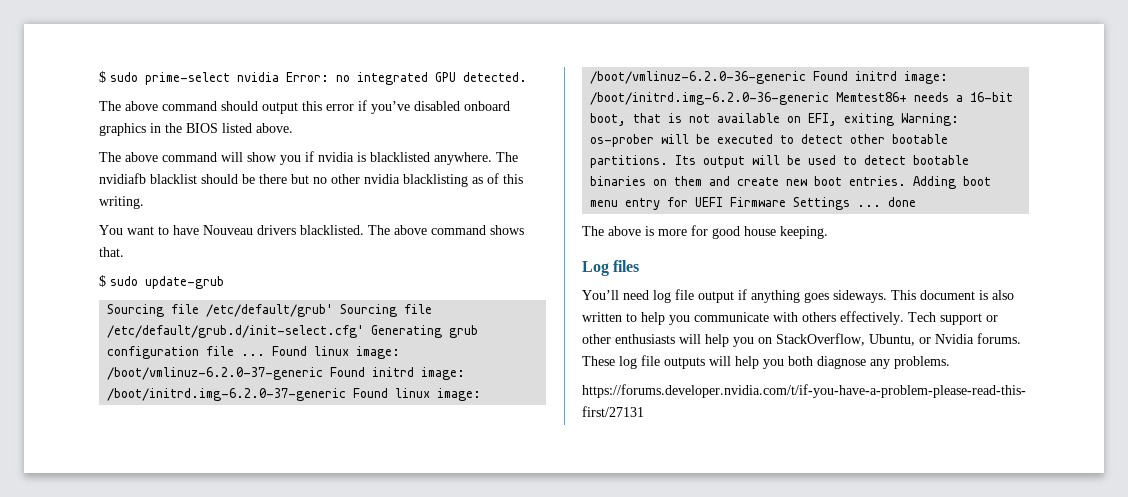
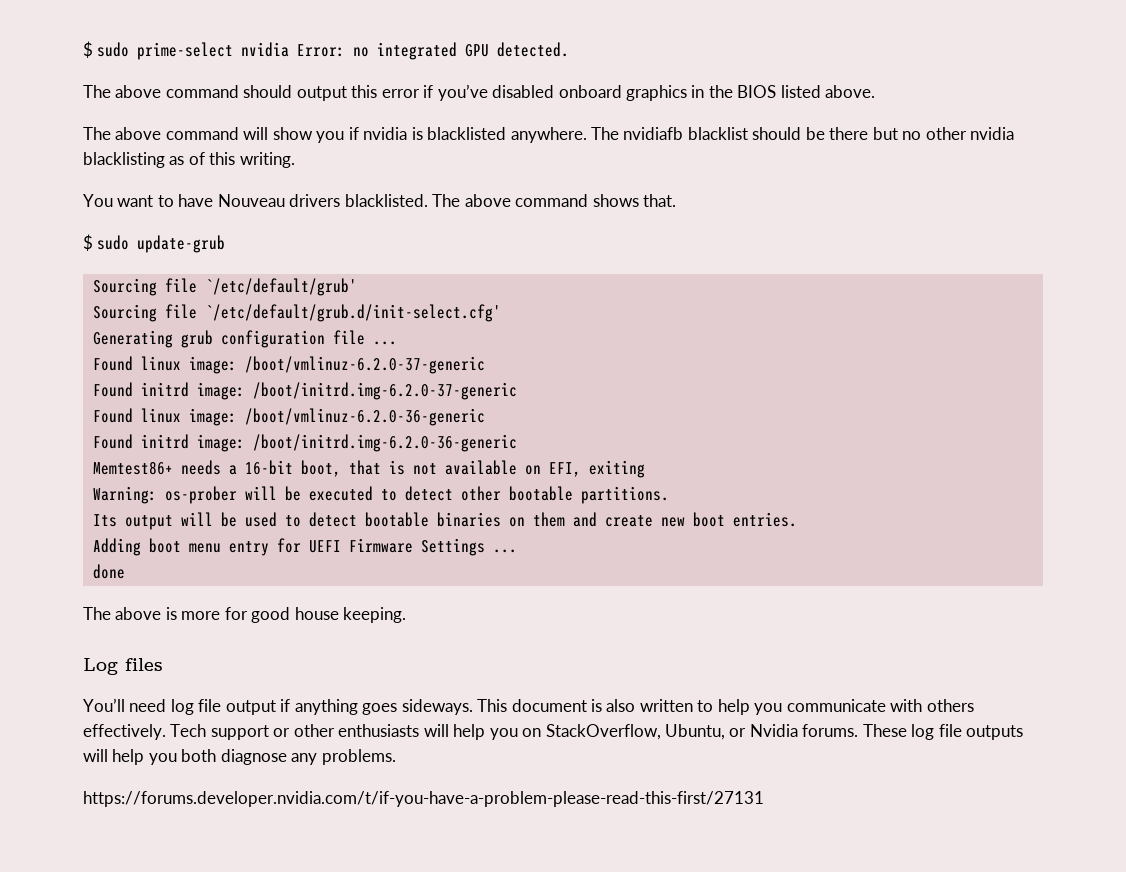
[206,304,433,317] [107,325,365,338] /etc/default/grub' Sourcing file /etc/default/grub.d/init-select.cfg' -> [204,278,357,296] [92,304,501,322] `/etc/default/grub' // Sourcing file `/etc/default/grub.d/init-select.cfg' //
(266, 355) none -> (397, 343) //
(324, 373) none -> (485, 365) //
(347, 394) none -> (517, 391) //
(807, 77) none -> (485, 417) //
(830, 98) none -> (517, 443) //
(895, 119) none -> (645, 469) //
(669, 161) none -> (669, 495) //
(907, 181) none -> (797, 519) //
(882, 206) none -> (517, 551) //

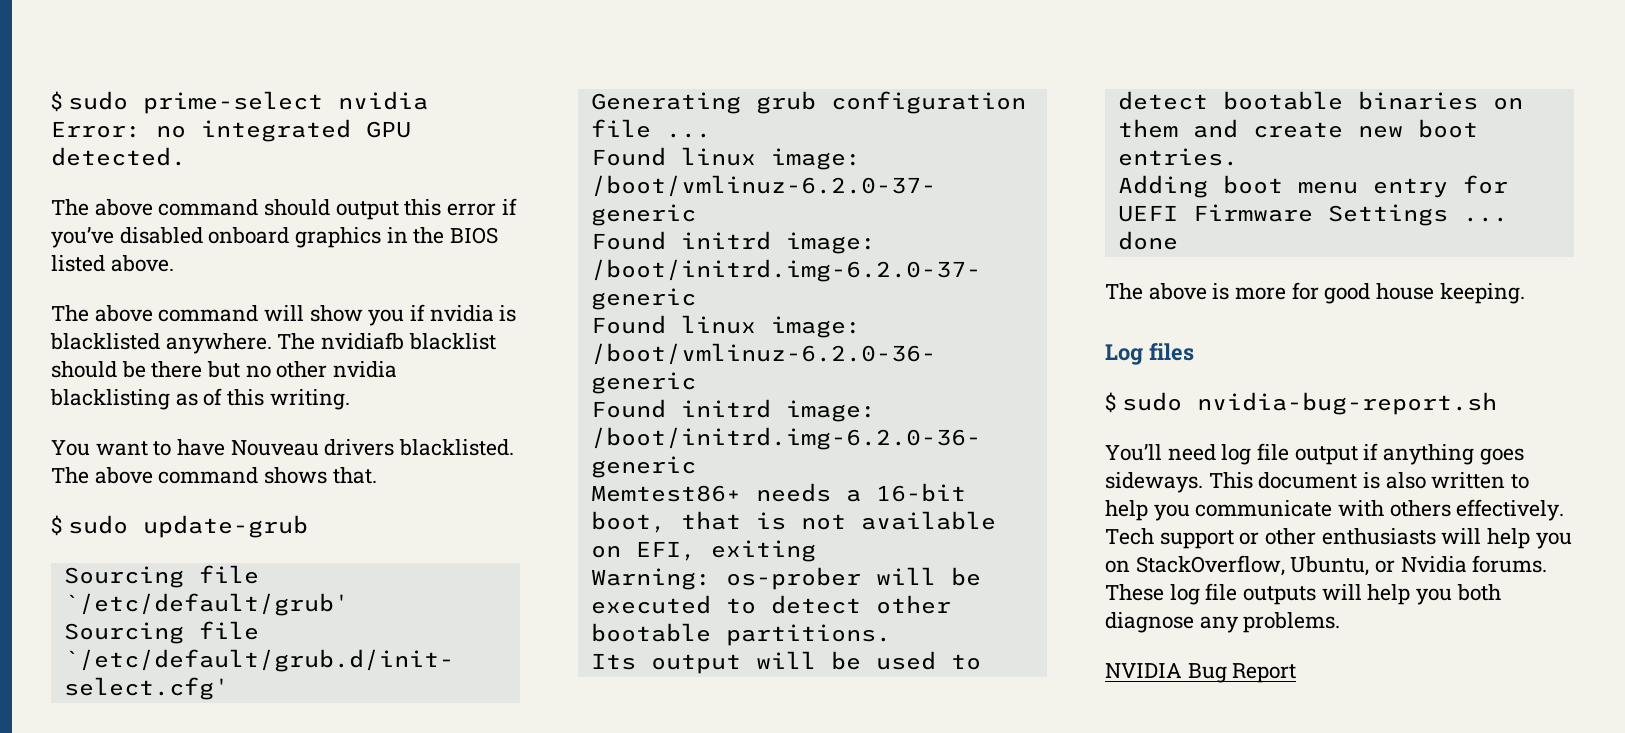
(163, 664) none -> [1105,392,1497,415] // $ sudo nvidia-bug-report.sh
[83,791,764,807] https://forums.developer.nvidia.com/t/if-you-have-a-problem-please-read-this-first/27131 -> [1105,663,1297,683] NVIDIA Bug Report

